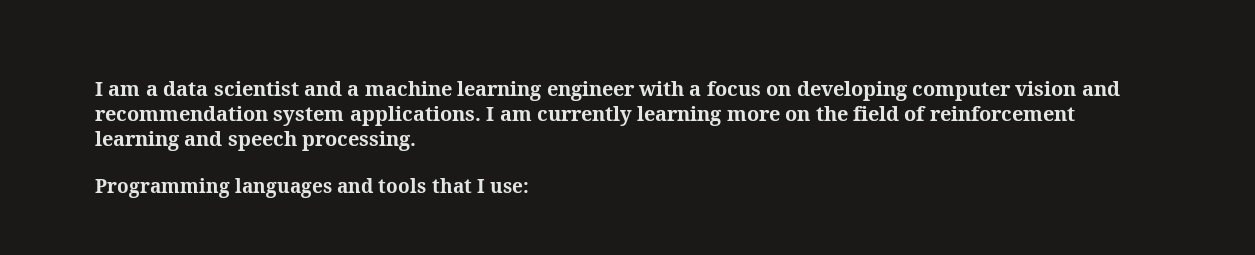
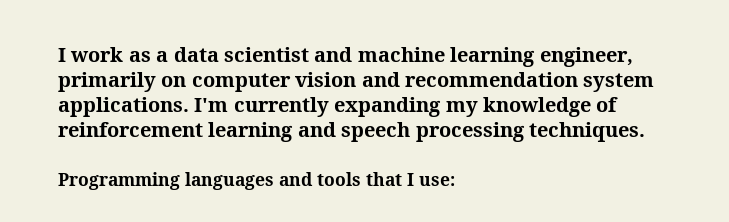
[95,82,141,96] I am -> [58,47,151,62] I work as
[347,85,360,96] a -> (353, 54) none
[546,81,908,101] engineer with a focus on developing -> [539,47,633,67] [58,72,187,92] engineer, primarily on
[486,106,899,126] I am currently learning more on the field -> [194,97,591,117] I'm currently expanding my knowledge
[302,131,417,151] processing. -> [415,122,645,142] processing techniques.

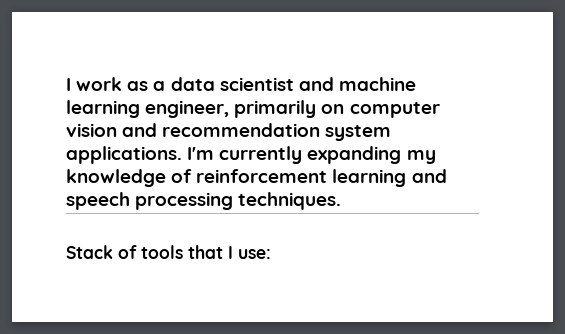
[58,172,313,190] Programming languages and -> [66,245,137,259] Stack of

